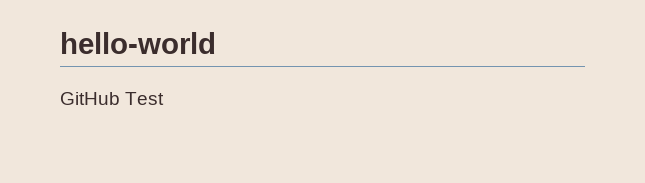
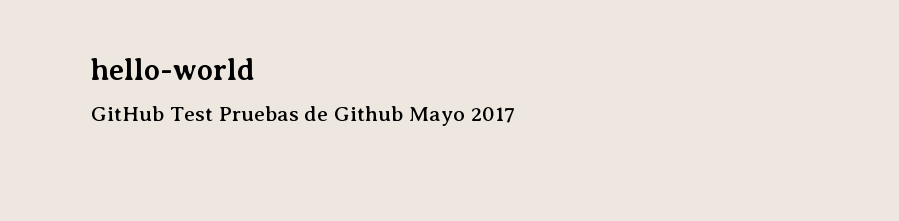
(165, 98) none -> [218,106,515,126] Pruebas de Github Mayo 2017

